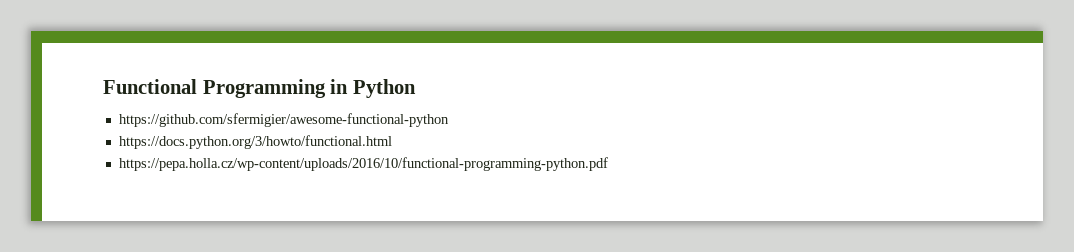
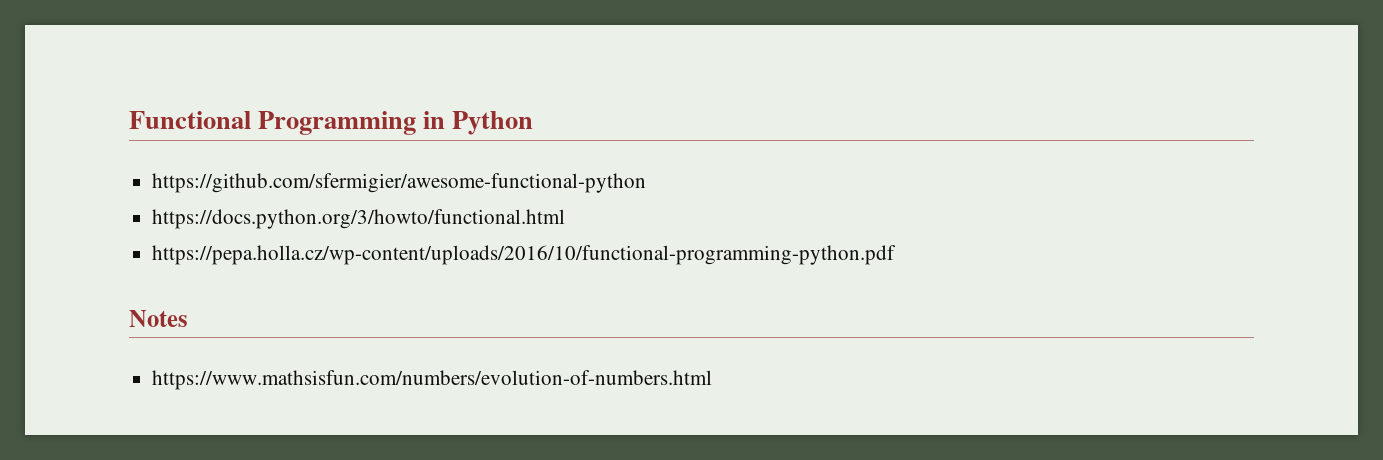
(608, 164) none -> [129,310,188,327] [152,370,713,390] // Notes // https://www.mathsisfun.com/numbers/evolution-of-numbers.html

